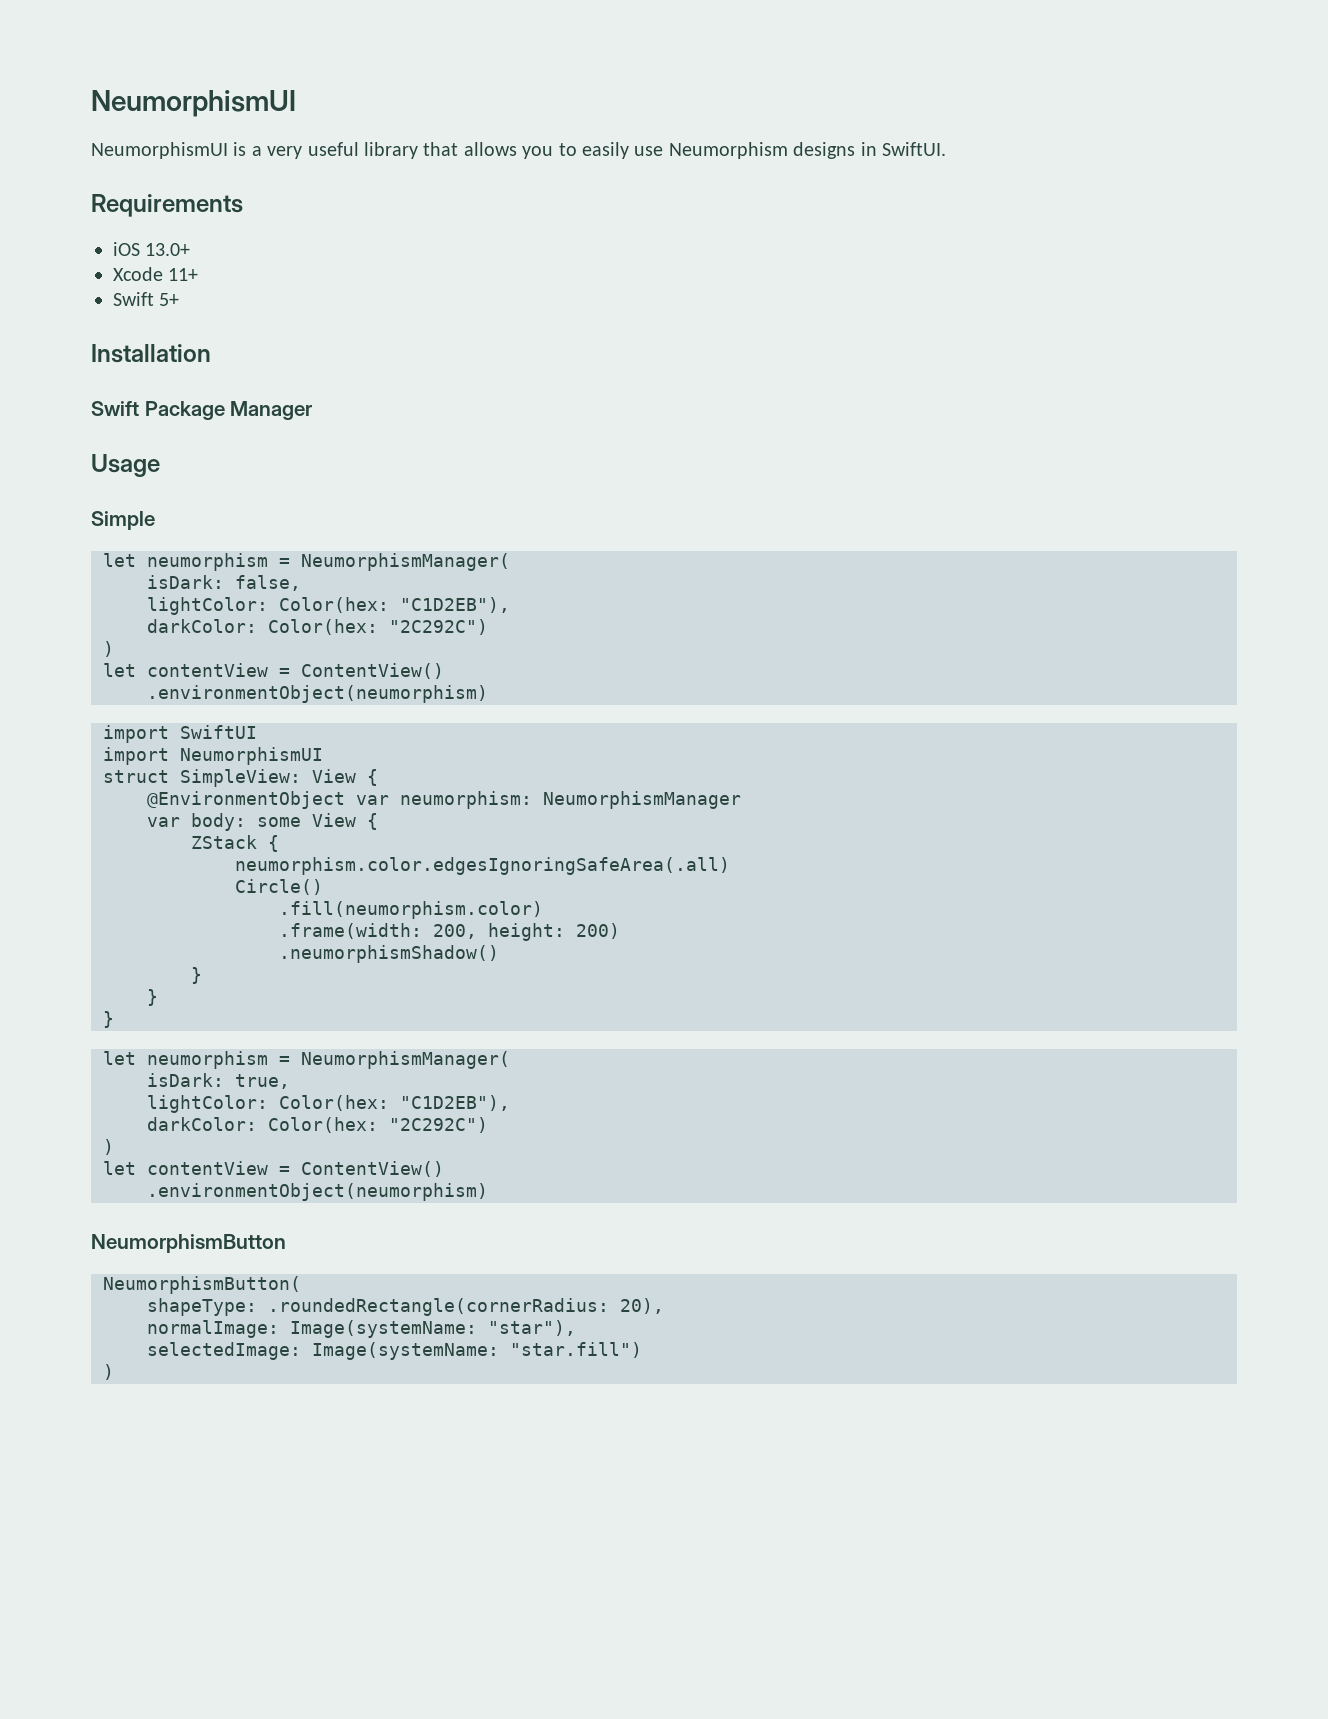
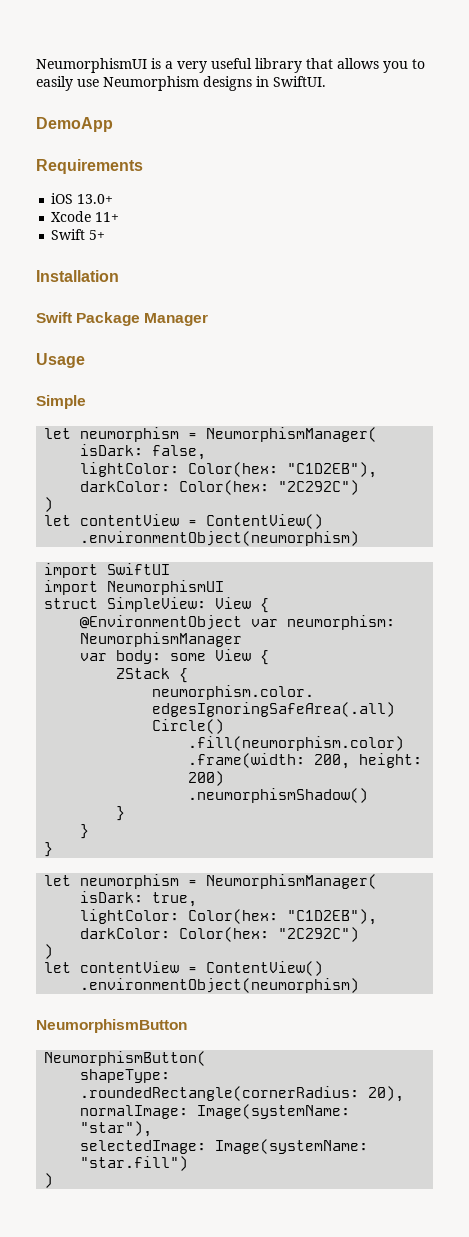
[91,90,296,117] [91,142,228,159] NeumorphismUI // NeumorphismUI -> [36,58,147,73] NeumorphismUI
(946, 149) none -> [36,117,113,132] // DemoApp

